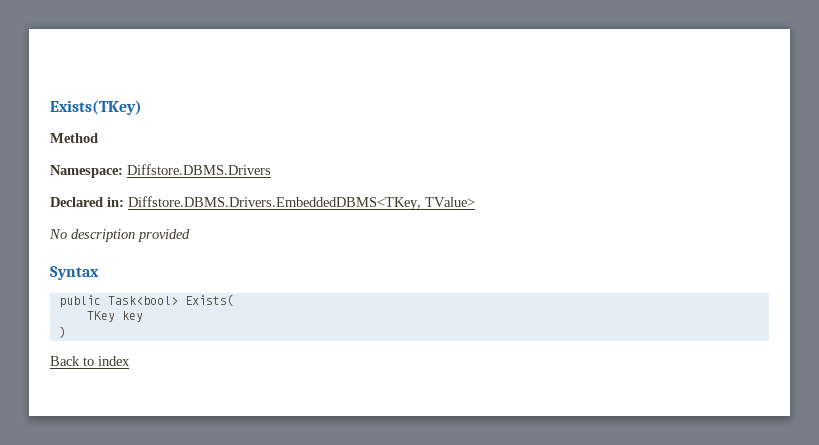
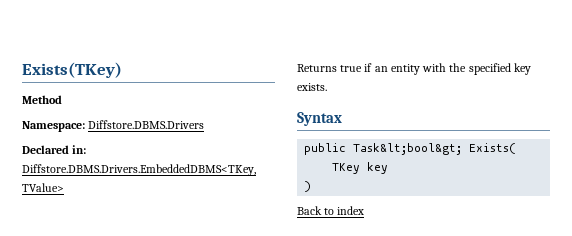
[49,229,190,242] No description provided -> [297,63,531,75] [297,83,327,91] Returns true if an entity with the specified key exists.
[107,296,178,305] Task<bool> -> [353,143,463,155] Task&lt;bool&gt;

